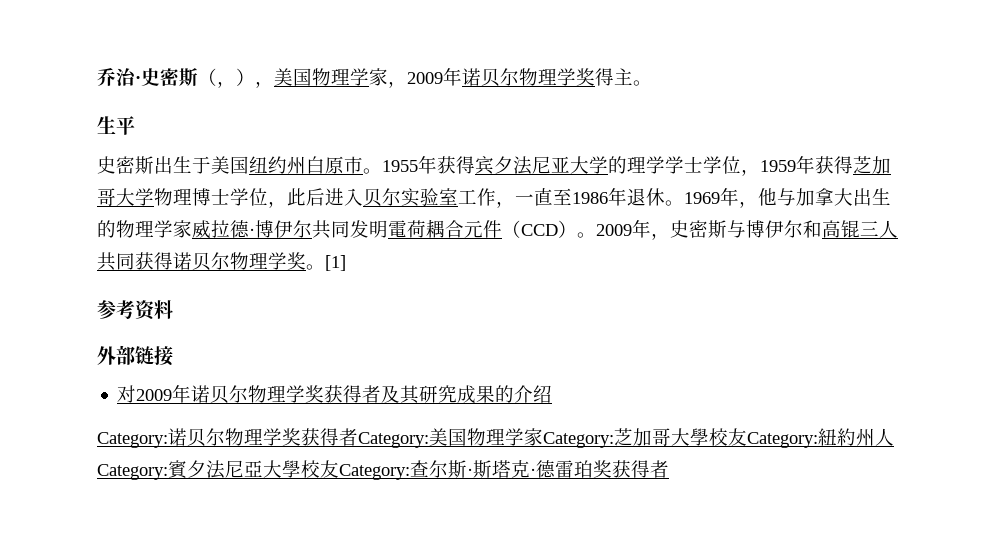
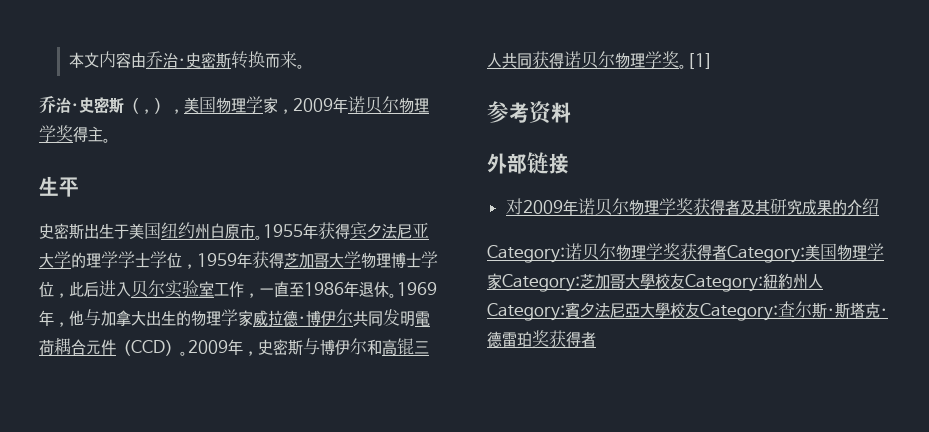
(97, 77) none -> [68,51,305,69] 本文内容由乔治·史密斯转换而来。 //

